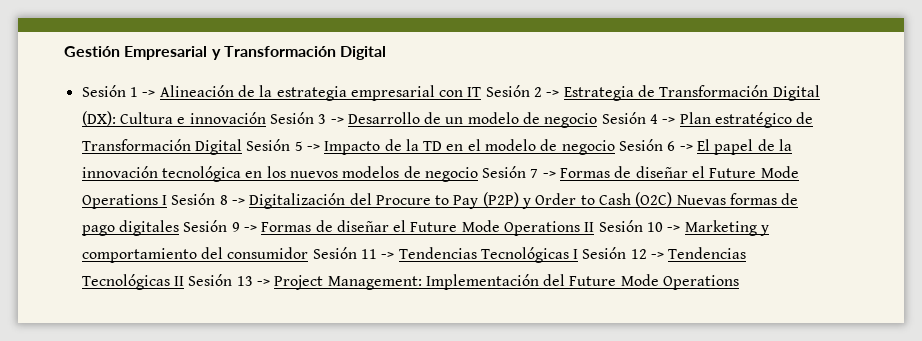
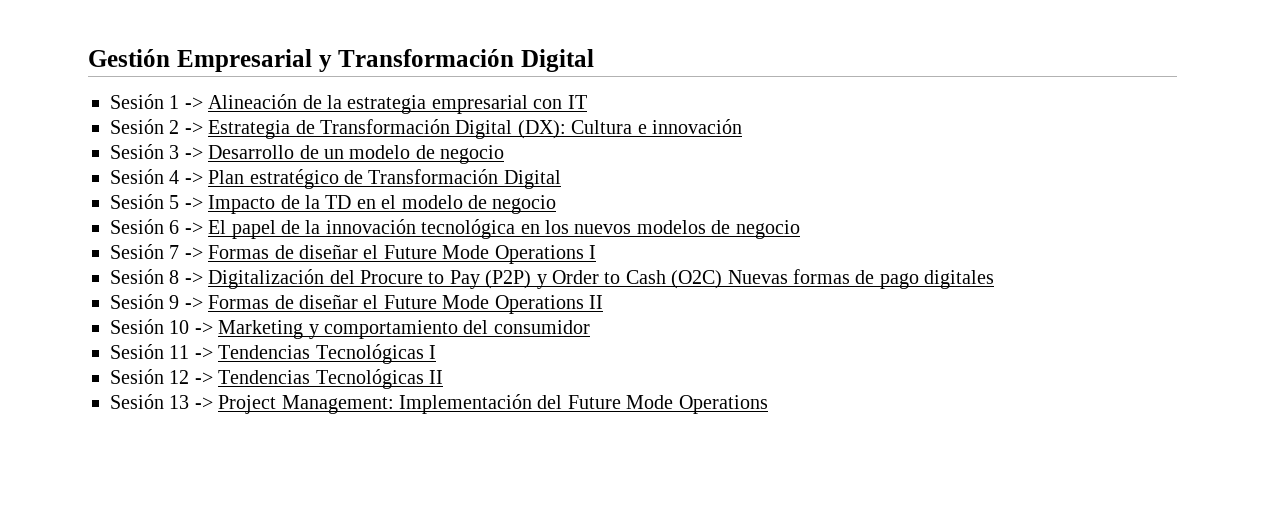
(482, 92) none -> (587, 102) //
(266, 118) none -> (742, 126) //
(598, 120) none -> (505, 154) //
(242, 147) none -> (561, 179) //
(615, 147) none -> (557, 204) //
(478, 174) none -> (800, 229) //
(167, 200) none -> (596, 252) //
(179, 228) none -> (995, 279) //
(595, 227) none -> (603, 302) //
(309, 253) none -> (590, 327) //
(579, 254) none -> (436, 352) //
(184, 281) none -> (443, 377) //

